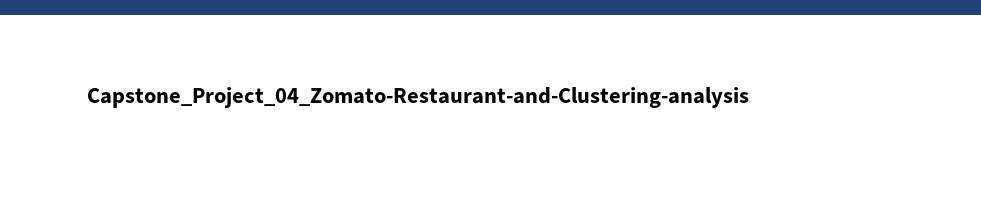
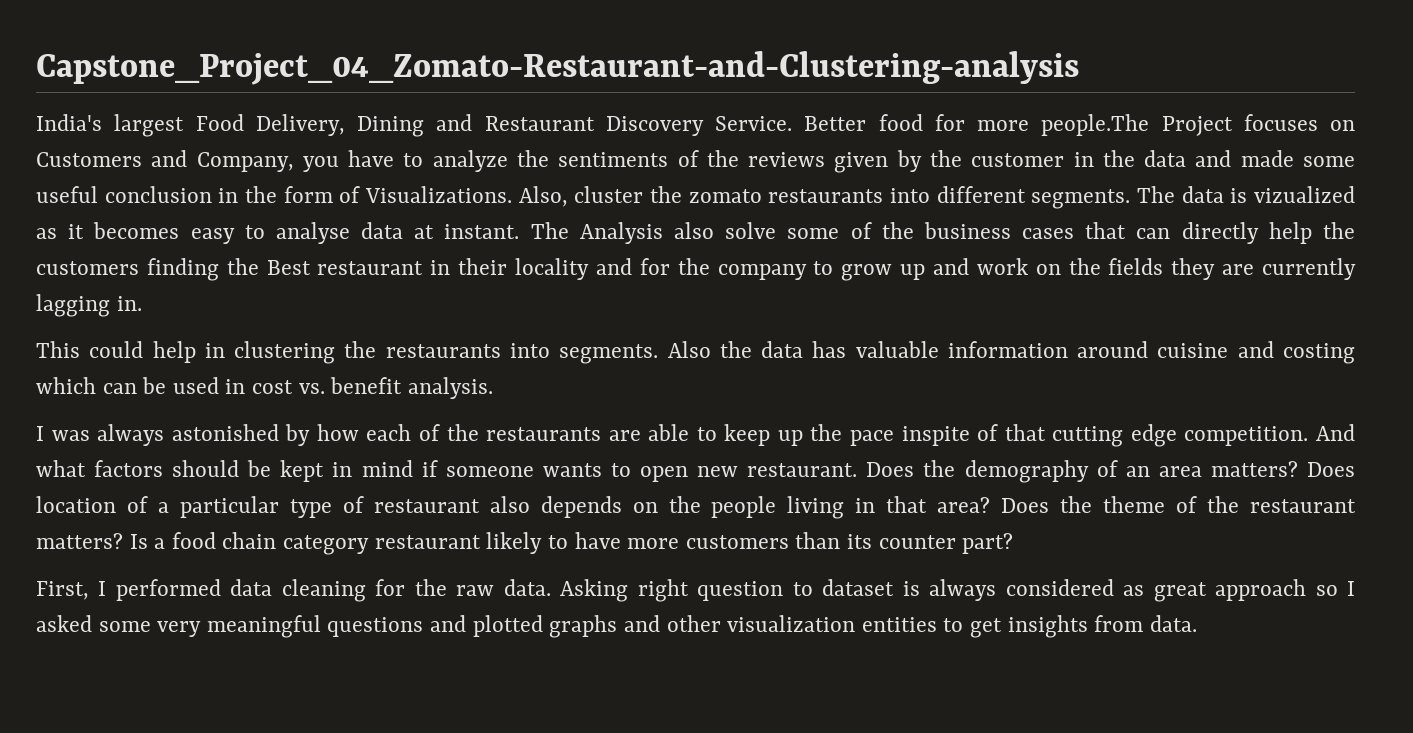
(749, 97) none -> [36,114,1355,137] [36,150,1355,173] [36,186,1355,209] [36,222,1355,244] [36,258,1356,281] [36,294,142,317] [36,341,1356,364] [36,377,493,399] [36,424,1356,447] [36,460,1355,483] [36,496,1357,519] [36,532,1014,555] [36,579,1355,602] [36,615,1197,638] // India's largest Food Delivery, Dining and Restaurant Discovery Service. Better food for more people.The Project focuses on Customers and Company, you have to analyze the sentiments of the reviews given by the customer in the data and made some useful conclusion in the form of Visualizations. Also, cluster the zomato restaurants into different segments. The data is vizualized as it becomes easy to analyse data at instant. The Analysis also solve some of the business cases that can directly help the customers finding the Best restaurant in their locality and for the company to grow up and work on the fields they are currently lagging in. // This could help in clustering the restaurants into segments. Also the data has valuable information around cuisine and costing which can be used in cost vs. benefit analysis. // I was always astonished by how each of the restaurants are able to keep up the pace inspite of that cutting edge competition. And what factors should be kept in mind if someone wants to open new restaurant. Does the demography of an area matters? Does location of a particular type of restaurant also depends on the people living in that area? Does the theme of the restaurant matters? Is a food chain category restaurant likely to have more customers than its counter part? // First, I performed data cleaning for the raw data. Asking right question to dataset is always considered as great approach so I asked some very meaningful questions and plotted graphs and other visualization entities to get insights from data.

